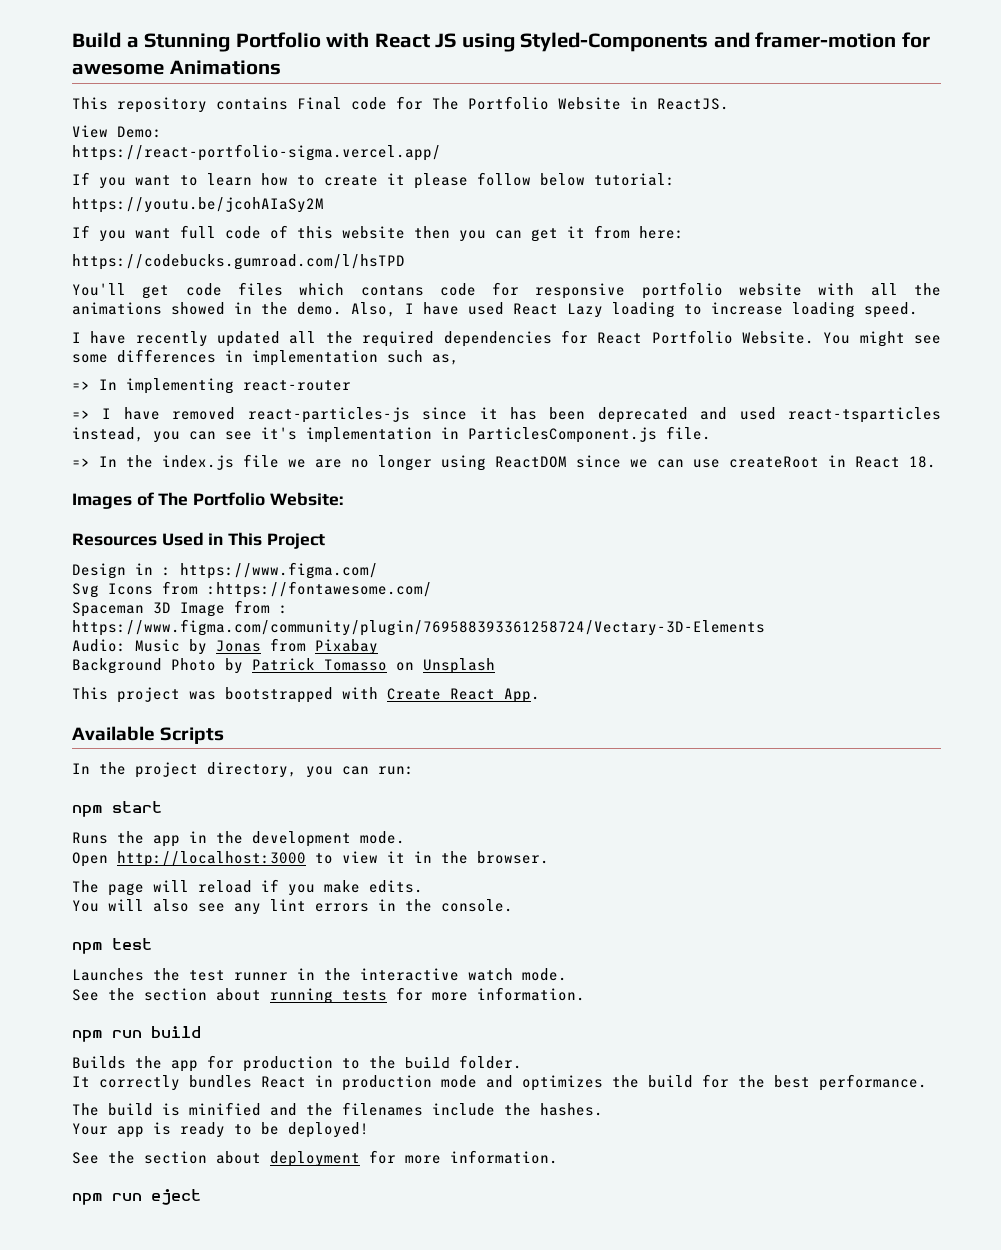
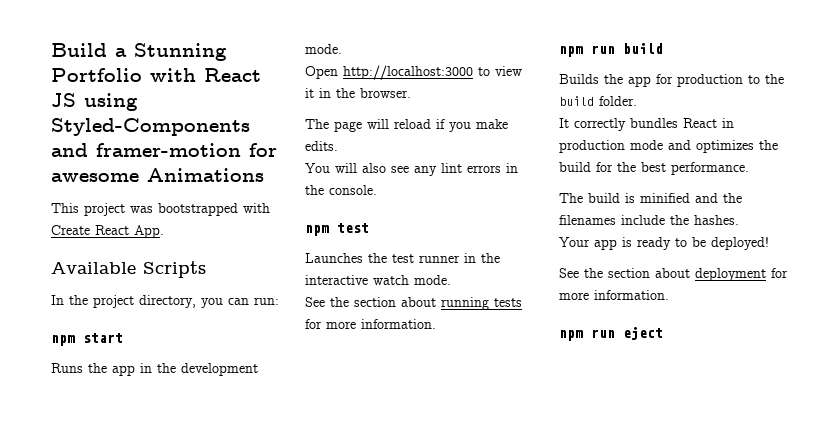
[72,96,729,113] [72,125,162,138] [72,144,441,161] [72,172,675,189] [72,197,324,213] [72,225,684,242] [72,254,405,270] [72,282,941,299] [72,302,918,318] [72,330,942,347] [72,349,459,366] [72,378,351,394] [72,407,941,423] [72,426,711,443] [72,454,936,471] [72,492,343,509] [72,532,325,549] [72,562,378,579] [72,581,432,598] [72,600,288,617] [72,619,765,636] [72,638,378,655] [72,658,495,674] // This repository contains Final code for The Portfolio Website in ReactJS. // View Demo: // https://react-portfolio-sigma.vercel.app/ // If you want to learn how to create it please follow below tutorial: // https://youtu.be/jcohAIaSy2M // If you want full code of this website then you can get it from here: // https://codebucks.gumroad.com/l/hsTPD // You'll get code files which contans code for responsive portfolio website with all the animations showed in the demo. Also, I have used React Lazy loading to increase loading speed. // I have recently updated all the required dependencies for React Portfolio Website. You might see some differences in implementation such as, // => In implementing react-router // => I have removed react-particles-js since it has been deprecated and used react-tsparticles instead, you can see it's implementation in ParticlesComponent.js file. // => In the index.js file we are no longer using ReactDOM since we can use createRoot in React 18. // Images of The Portfolio Website: // Resources Used in This Project // Design in : https://www.figma.com/ // Svg Icons from :https://fontawesome.com/ // Spaceman 3D Image from : https://www.figma.com/community/plugin/769588393361258724/Vectary-3D-Elements // Audio: Music by Jonas from Pixabay // Background Photo by Patrick Tomasso on Unsplash -> (264, 175) none

